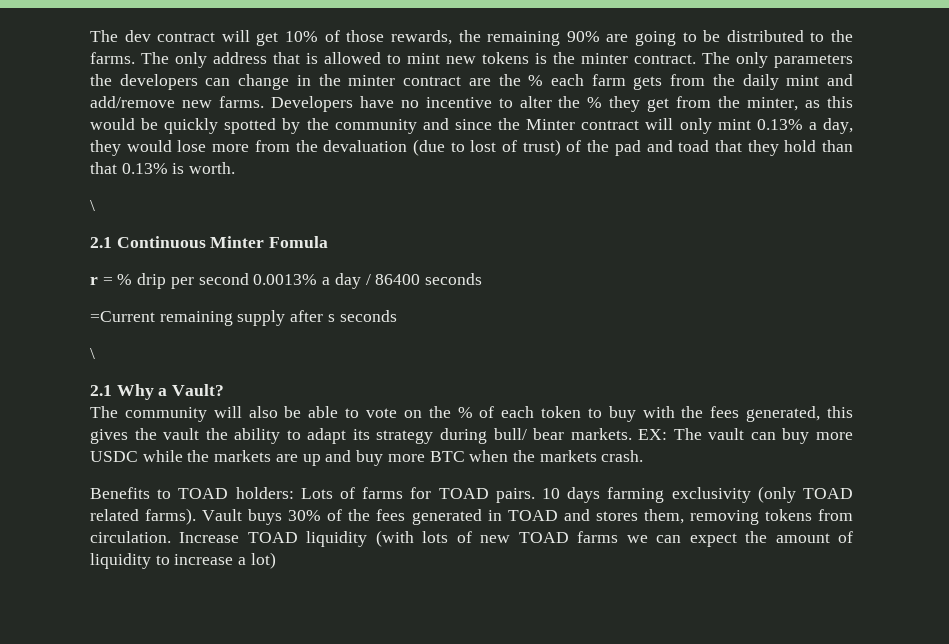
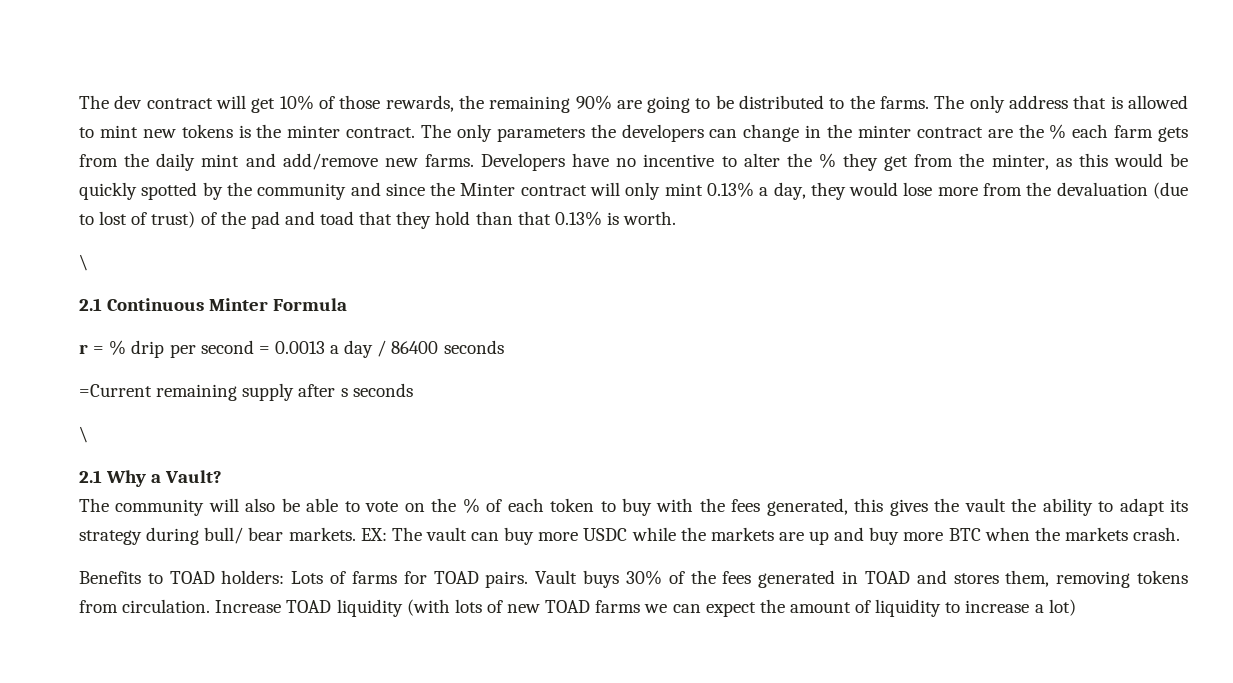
[269,236,329,248] Fomula -> [273,298,348,311] Formula
[253,274,318,285] 0.0013% -> [258,341,325,354] = 0.0013
[542,486,854,503] [90,508,197,525] 10 days farming exclusivity (only TOAD related farms). -> (529, 579) none

